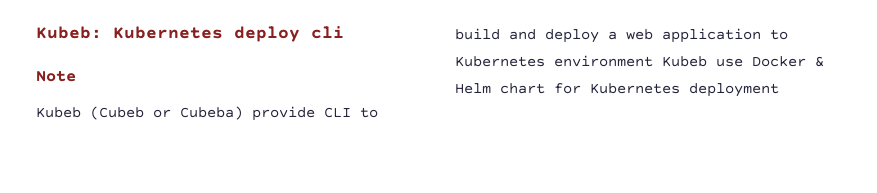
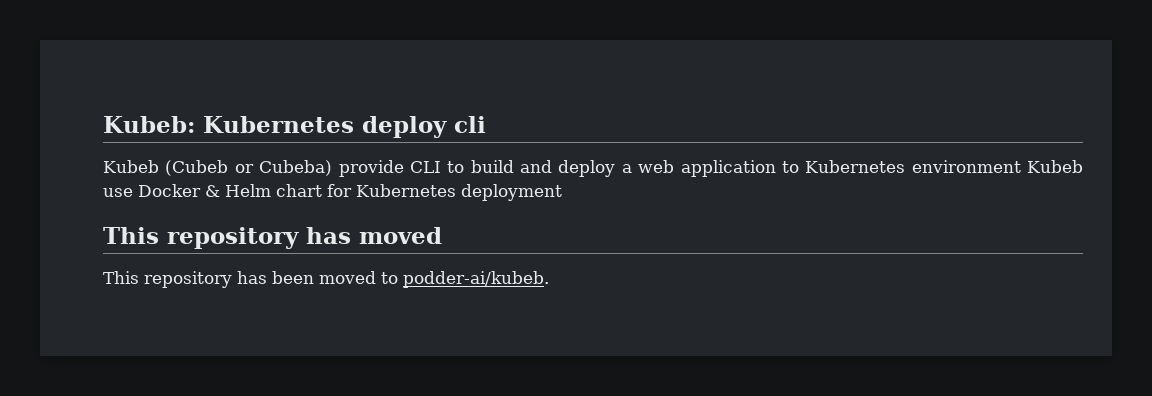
[36,70,76,82] // Note -> (486, 124) none
(779, 90) none -> [103,227,442,249] [103,271,549,288] // This repository has moved // This repository has been moved to podder-ai/kubeb.

